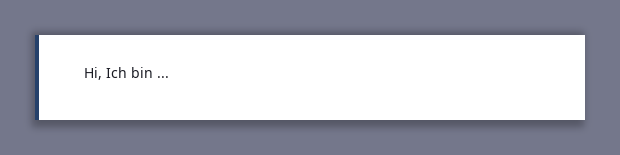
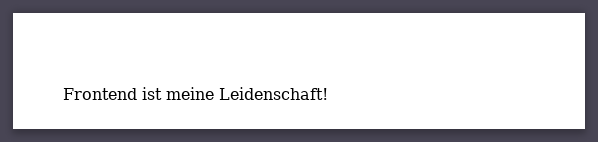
[84,67,169,80] Hi, Ich bin ... -> [63,87,328,100] Frontend ist meine Leidenschaft!

